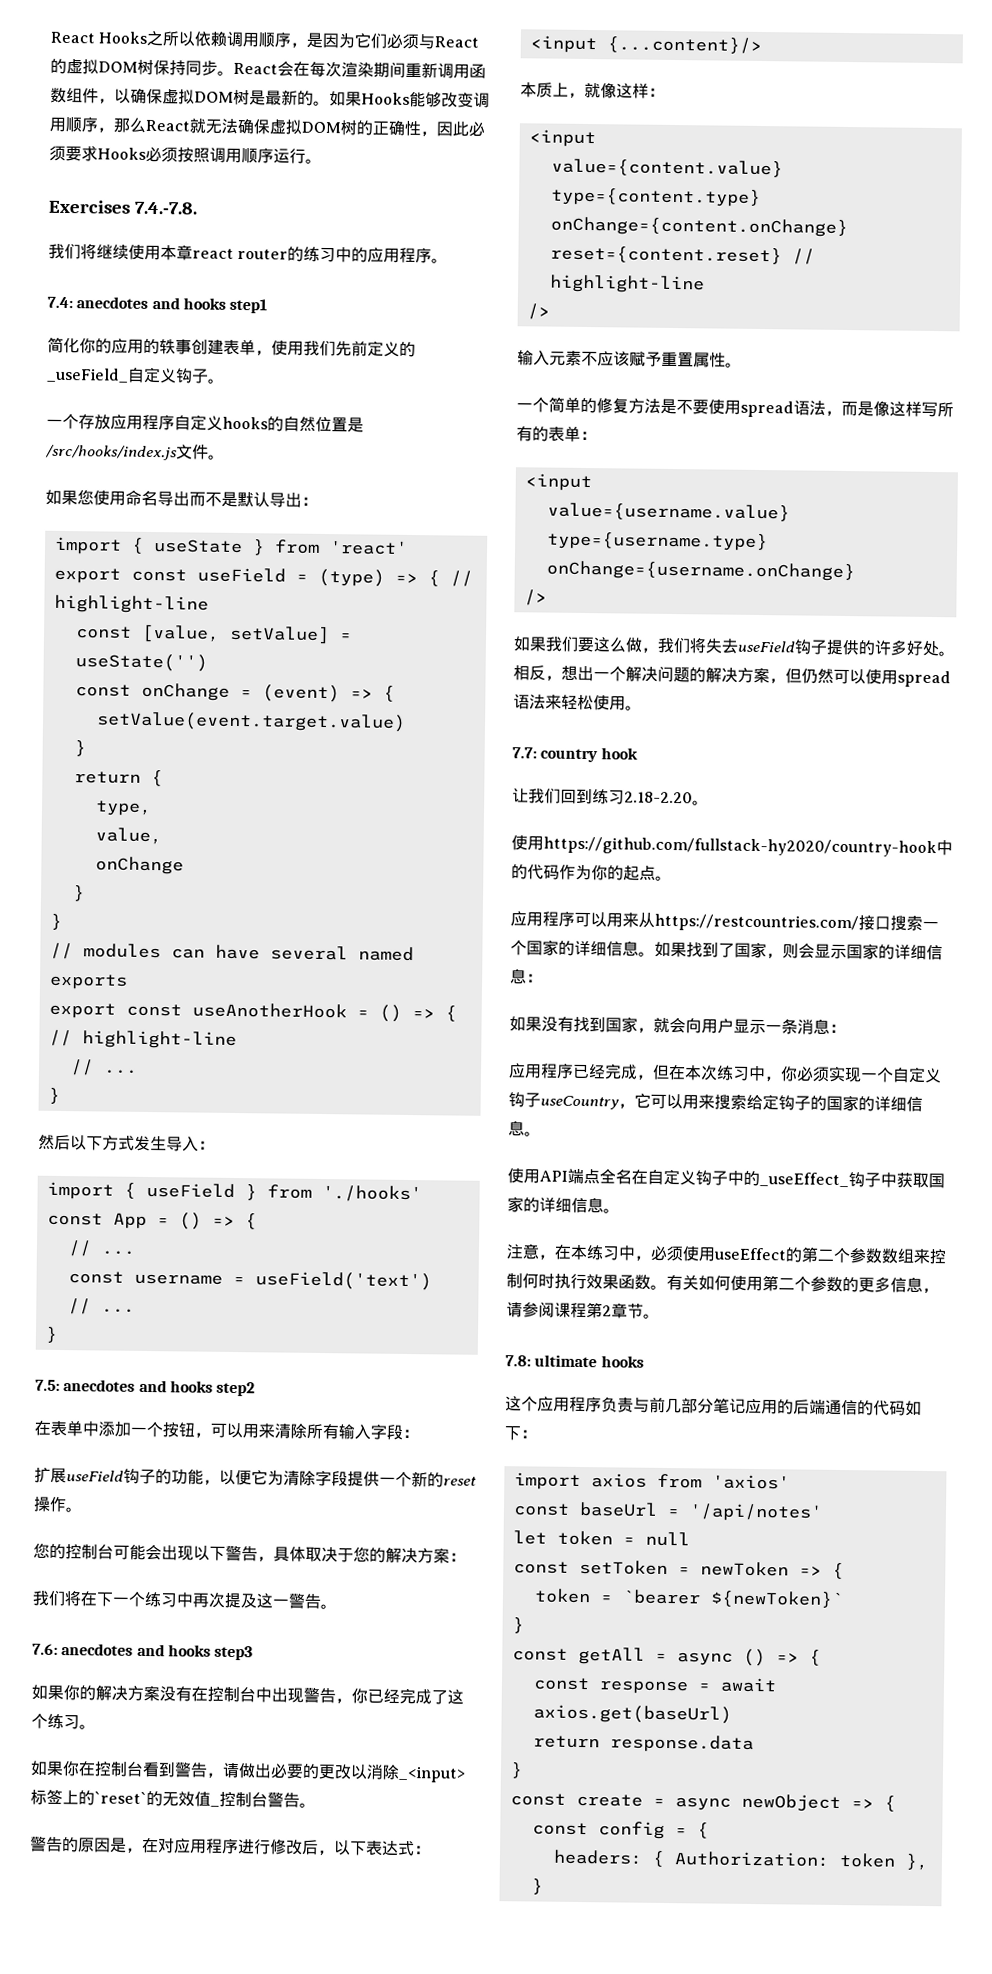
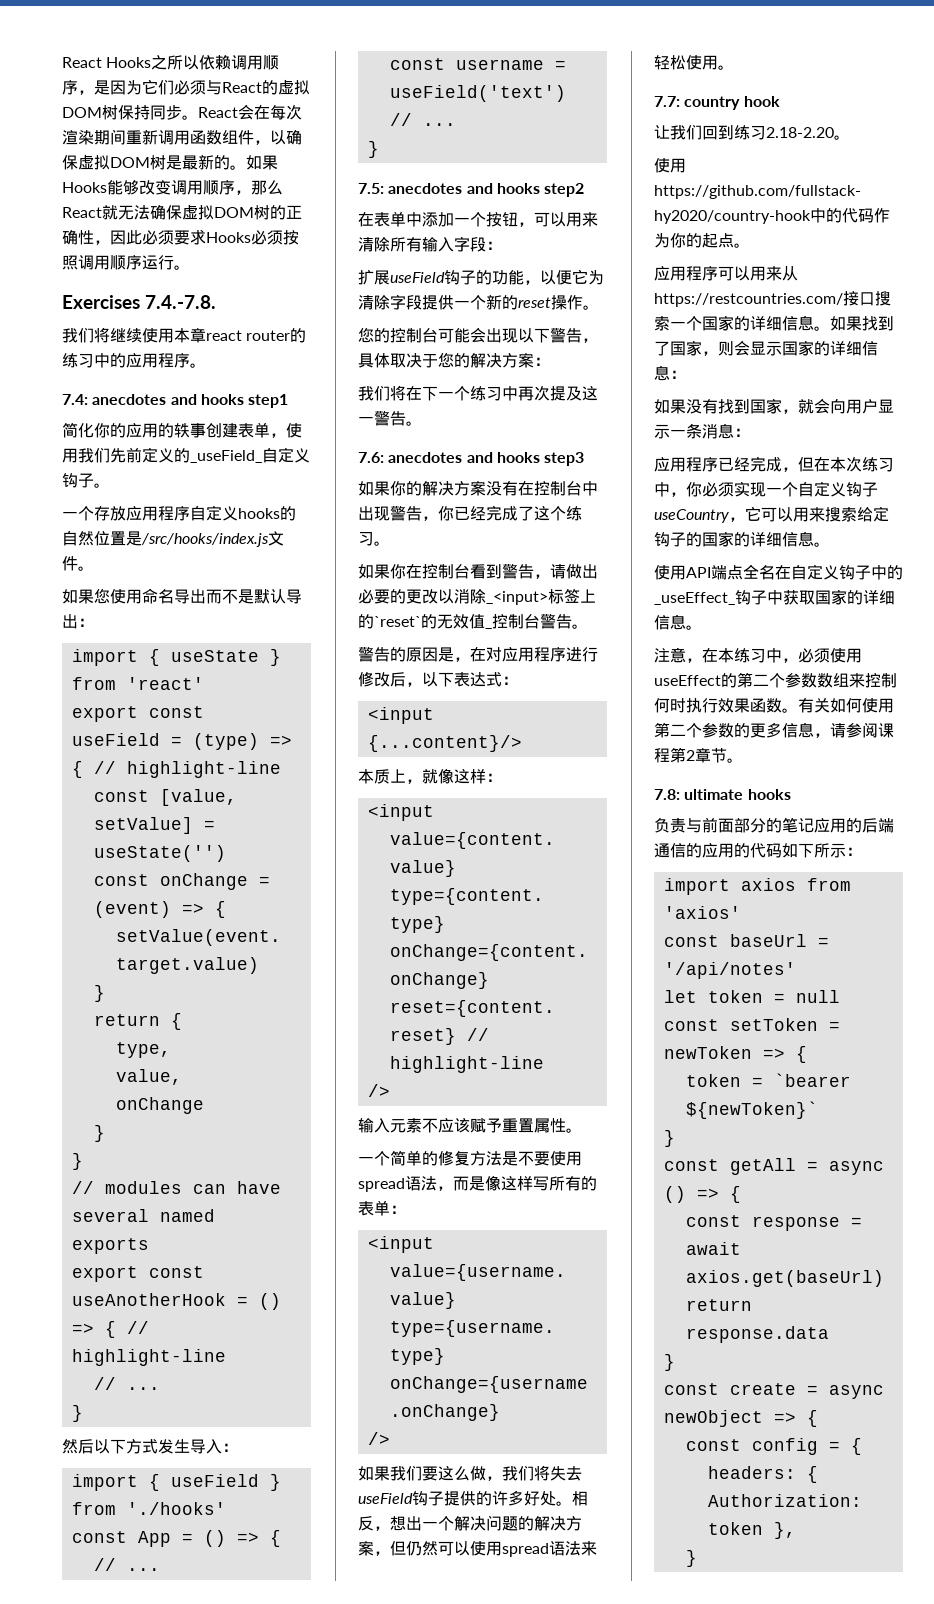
[505,1396,714,1414] 这个应用程序负责与前几部分 -> [654,817,782,833] 负责与前面部分的
(874, 1408) none -> [702,843,750,858] 应用的
(521, 1433) none -> [814,843,846,858] 所示

